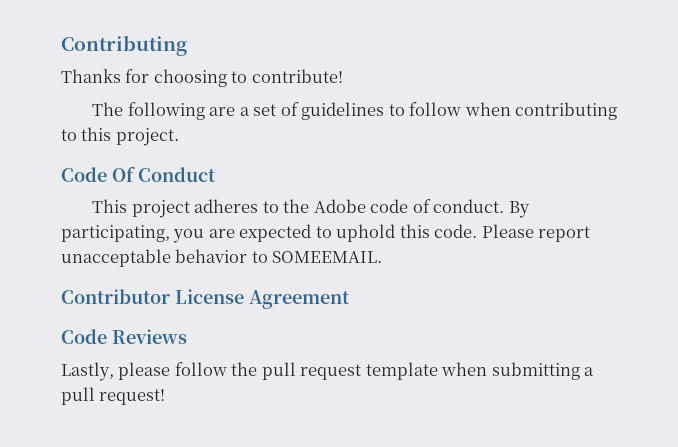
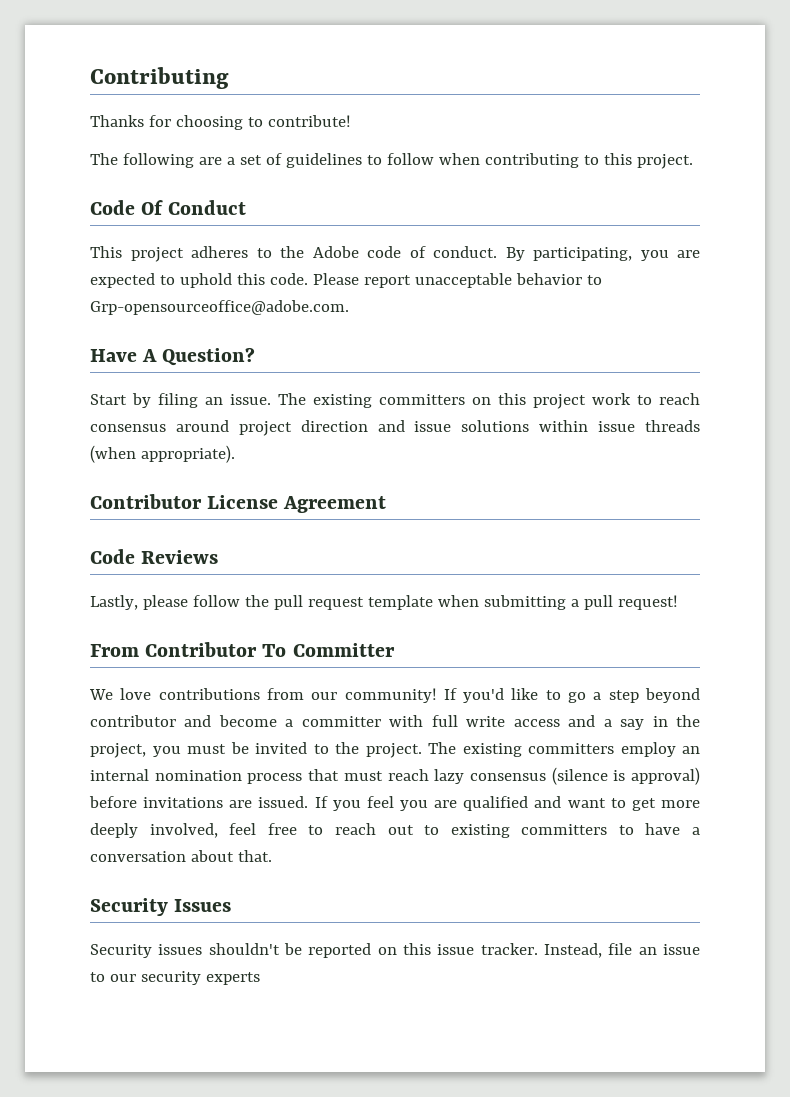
[272,251,383,263] SOMEEMAIL. -> [90,300,349,315] [90,347,256,366] [90,393,700,409] [90,420,701,436] [90,445,235,463] Grp-opensourceoffice@adobe.com. // Have A Question? // Start by filing an issue. The existing committers on this project work to reach consensus around project direction and issue solutions within issue threads (when appropriate).
(166, 397) none -> [90,642,395,657] [89,688,701,703] [90,715,700,730] [90,742,700,758] [90,767,700,785] [89,796,700,811] [90,823,700,838] [90,850,272,862] [90,898,232,916] [90,943,700,958] [90,971,260,985] // From Contributor To Committer // We love contributions from our community! If you'd like to go a step beyond contributor and become a committer with full write access and a say in the project, you must be invited to the project. The existing committers employ an internal nomination process that must reach lazy consensus (silence is approval) before invitations are issued. If you feel you are qualified and want to get more deeply involved, feel free to reach out to existing committers to have a conversation about that. // Security Issues // Security issues shouldn't be reported on this issue tracker. Instead, file an issue to our security experts

